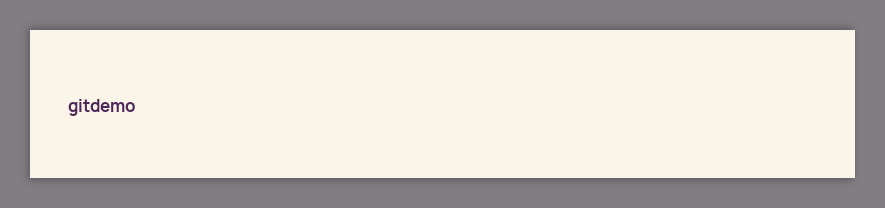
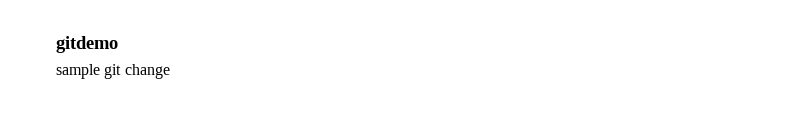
(136, 107) none -> [56,64,170,79] // sample git change

